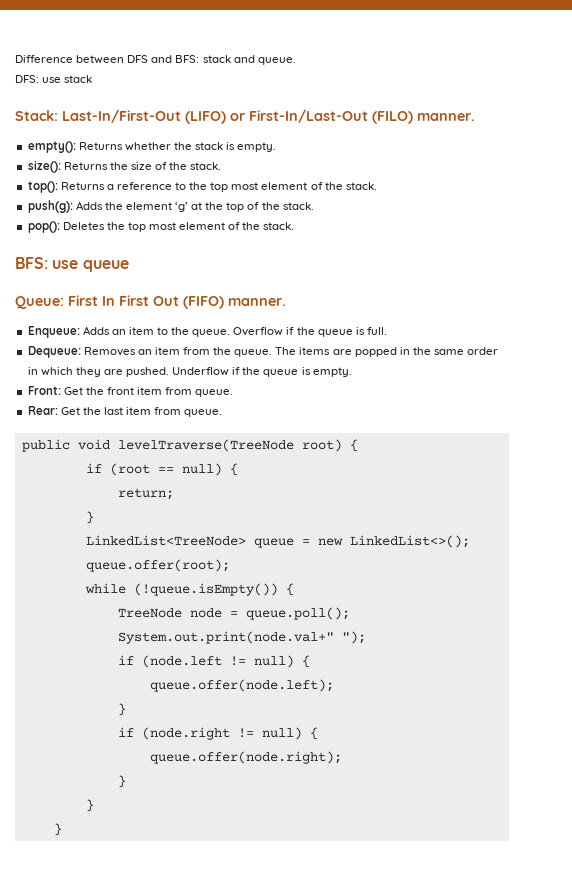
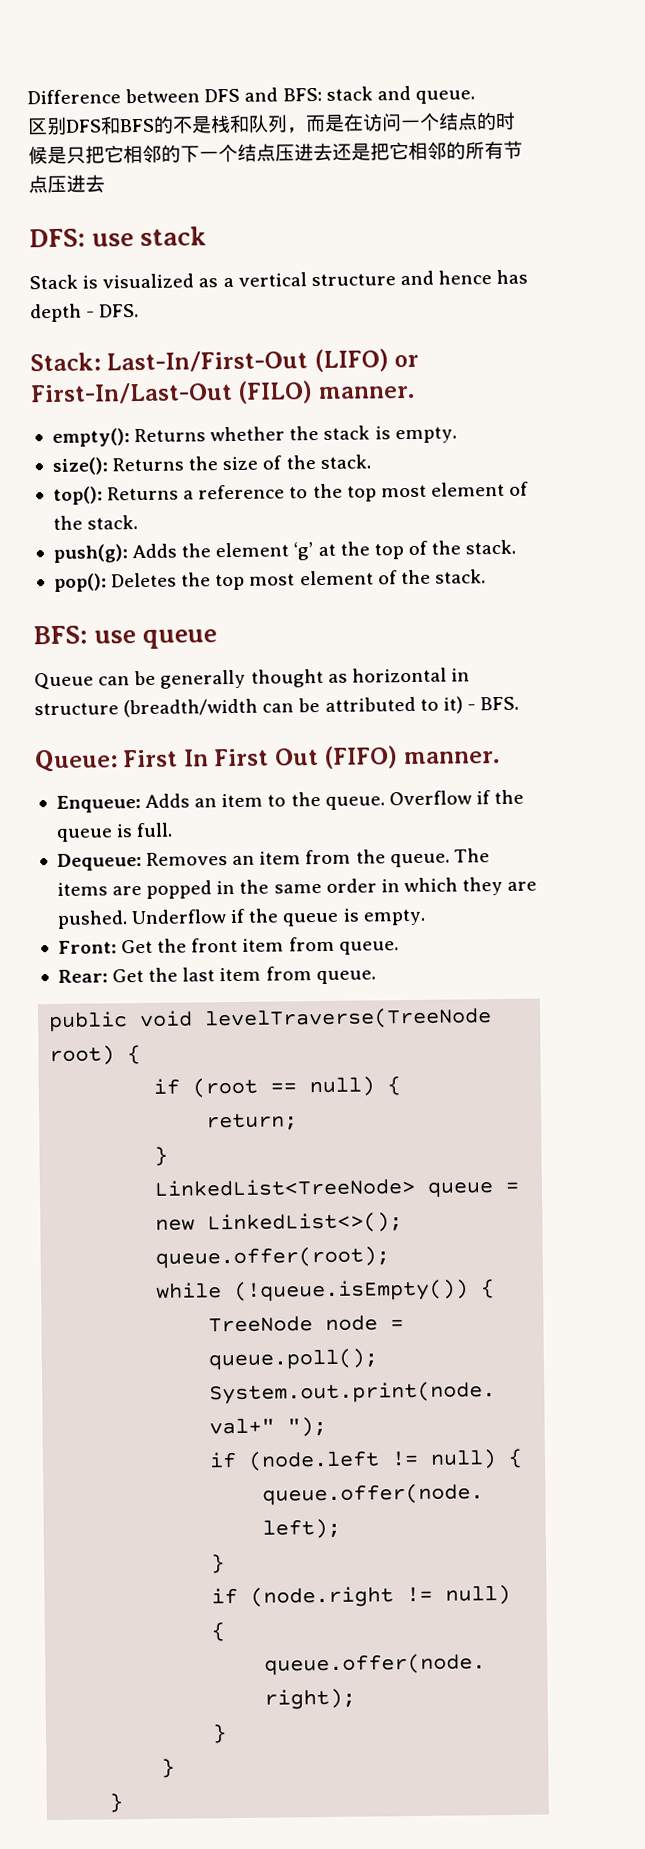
[15,75,93,83] DFS: use stack -> [27,111,516,136] [28,140,523,165] [28,174,105,194] [29,226,208,248] [29,269,529,290] [30,303,140,323] 区别DFS和BFS的不是栈和队列，而是在访问一个结点的时候是只把它相邻的下一个结点压进去还是把它相邻的所有节点压进去 // DFS: use stack // Stack is visualized as a vertical structure and hence has depth - DFS.
(129, 266) none -> [34,667,470,690] [34,696,520,718] // Queue can be generally thought as horizontal in structure (breadth/width can be attributed to it) - BFS.

